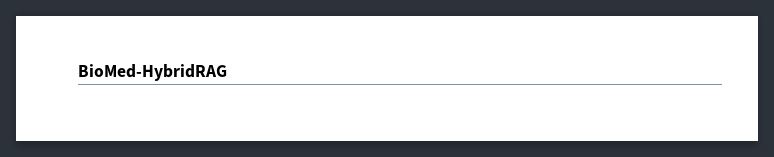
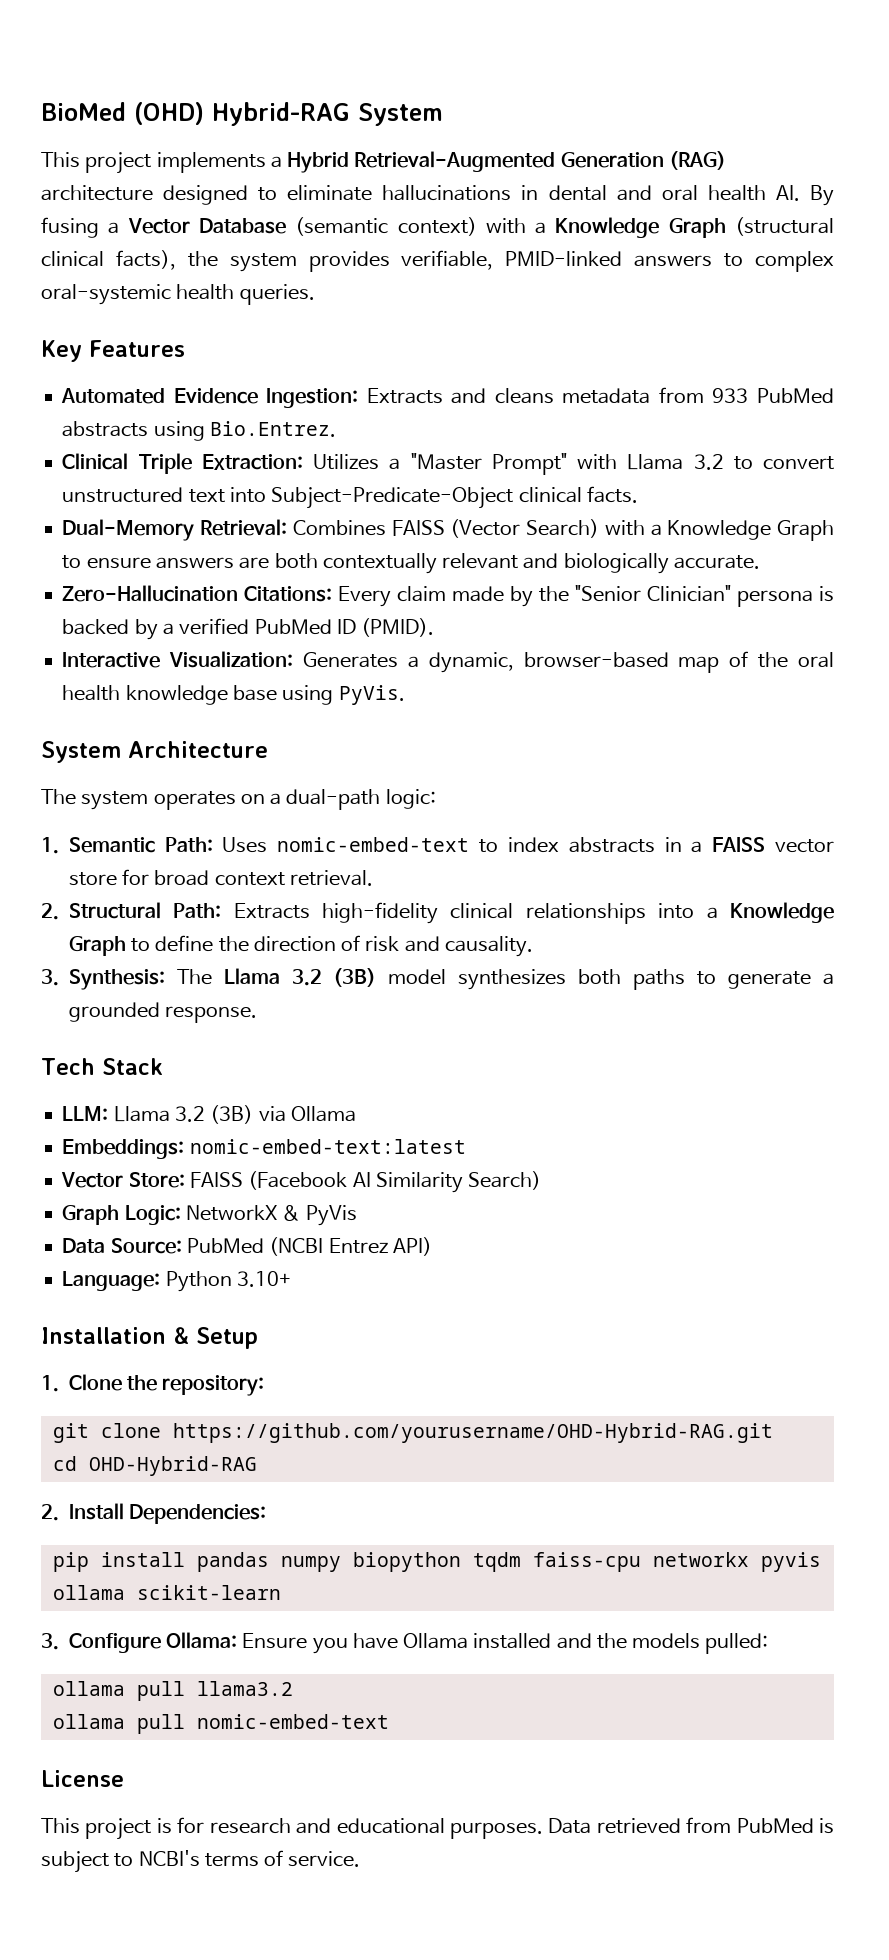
[78,64,227,81] BioMed-HybridRAG -> [41,102,443,126] [41,151,726,174] [41,185,834,206] [41,217,834,238] [41,250,834,272] [41,284,315,305] [41,340,185,362] [61,387,834,408] [62,421,336,441] [62,453,835,475] [62,486,638,509] [62,519,835,541] [62,553,760,574] [62,585,835,607] [62,618,435,640] [62,651,835,673] [62,685,405,705] [41,741,268,763] [41,789,436,810] [41,837,834,854] [68,869,373,886] [41,902,835,924] [68,935,533,957] [41,968,834,990] [68,1002,258,1023] [41,1058,163,1075] [62,1105,356,1124] [62,1139,466,1159] [61,1171,542,1193] [62,1205,357,1226] [62,1237,432,1256] [62,1271,291,1292] [41,1327,258,1349] [41,1374,265,1396] [52,1423,773,1443] [52,1456,257,1476] [41,1503,267,1524] [52,1552,821,1572] [52,1585,281,1600] [41,1632,769,1654] [52,1681,293,1701] [52,1714,389,1734] [41,1770,124,1787] [41,1817,834,1840] [41,1850,361,1873] BioMed (OHD) Hybrid-RAG System // This project implements a Hybrid Retrieval-Augmented Generation (RAG) architecture designed to eliminate hallucinations in dental and oral health AI. By fusing a Vector Database (semantic context) with a Knowledge Graph (structural clinical facts), the system provides verifiable, PMID-linked answers to complex oral-systemic health queries. // Key Features // Automated Evidence Ingestion: Extracts and cleans metadata from 933 PubMed abstracts using Bio.Entrez. // Clinical Triple Extraction: Utilizes a "Master Prompt" with Llama 3.2 to convert unstructured text into Subject-Predicate-Object clinical facts. // Dual-Memory Retrieval: Combines FAISS (Vector Search) with a Knowledge Graph to ensure answers are both contextually relevant and biologically accurate. // Zero-Hallucination Citations: Every claim made by the "Senior Clinician" persona is backed by a verified PubMed ID (PMID). // Interactive Visualization: Generates a dynamic, browser-based map of the oral health knowledge base using PyVis. // System Architecture // The system operates on a dual-path logic: // 1. Semantic Path: Uses nomic-embed-text to index abstracts in a FAISS vector store for broad context retrieval. // 2. Structural Path: Extracts high-fidelity clinical relationships into a Knowledge Graph to define the direction of risk and causality. // 3. Synthesis: The Llama 3.2 (3B) model synthesizes both paths to generate a grounded response. // Tech Stack // LLM: Llama 3.2 (3B) via Ollama // Embeddings: nomic-embed-text:latest // Vector Store: FAISS (Facebook AI Similarity Search) // Graph Logic: NetworkX & PyVis // Data Source: PubMed (NCBI Entrez API) // Language: Python 3.10+ // Installation & Setup // 1. Clone the repository: // git clone https://github.com/yourusername/OHD-Hybrid-RAG.git // cd OHD-Hybrid-RAG // 2. Install Dependencies: // pip install pandas numpy biopython tqdm faiss-cpu networkx pyvis ollama scikit-learn // 3. Configure Ollama: Ensure you have Ollama installed and the models pulled: // ollama pull llama3.2 // ollama pull nomic-embed-text // License // This project is for research and educational purposes. Data retrieved from PubMed is subject to NCBI's terms of service.

